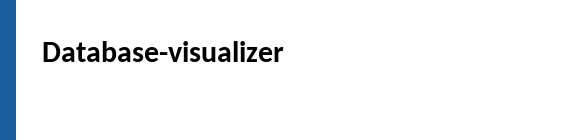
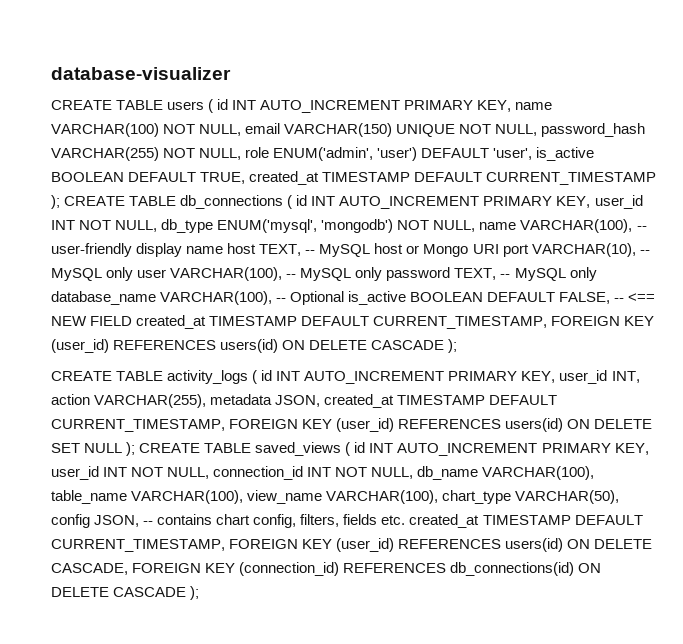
[42,41,284,62] Database-visualizer -> [51,67,231,80] [51,99,553,113] [51,123,646,137] [51,147,595,161] [51,171,657,185] [51,195,643,209] [51,219,647,233] [51,243,650,257] [51,267,597,281] [51,291,656,305] [51,315,655,329] [51,339,458,353] [51,370,640,384] [51,394,558,408] [51,418,653,432] [51,442,649,456] [51,466,595,480] [51,490,620,504] [51,514,643,528] [51,538,653,552] [51,562,602,576] [51,586,200,600] database-visualizer // CREATE TABLE users ( id INT AUTO_INCREMENT PRIMARY KEY, name VARCHAR(100) NOT NULL, email VARCHAR(150) UNIQUE NOT NULL, password_hash VARCHAR(255) NOT NULL, role ENUM('admin', 'user') DEFAULT 'user', is_active BOOLEAN DEFAULT TRUE, created_at TIMESTAMP DEFAULT CURRENT_TIMESTAMP ); CREATE TABLE db_connections ( id INT AUTO_INCREMENT PRIMARY KEY, user_id INT NOT NULL, db_type ENUM('mysql', 'mongodb') NOT NULL, name VARCHAR(100), -- user-friendly display name host TEXT, -- MySQL host or Mongo URI port VARCHAR(10), -- MySQL only user VARCHAR(100), -- MySQL only password TEXT, -- MySQL only database_name VARCHAR(100), -- Optional is_active BOOLEAN DEFAULT FALSE, -- <== NEW FIELD created_at TIMESTAMP DEFAULT CURRENT_TIMESTAMP, FOREIGN KEY (user_id) REFERENCES users(id) ON DELETE CASCADE ); // CREATE TABLE activity_logs ( id INT AUTO_INCREMENT PRIMARY KEY, user_id INT, action VARCHAR(255), metadata JSON, created_at TIMESTAMP DEFAULT CURRENT_TIMESTAMP, FOREIGN KEY (user_id) REFERENCES users(id) ON DELETE SET NULL ); CREATE TABLE saved_views ( id INT AUTO_INCREMENT PRIMARY KEY, user_id INT NOT NULL, connection_id INT NOT NULL, db_name VARCHAR(100), table_name VARCHAR(100), view_name VARCHAR(100), chart_type VARCHAR(50), config JSON, -- contains chart config, filters, fields etc. created_at TIMESTAMP DEFAULT CURRENT_TIMESTAMP, FOREIGN KEY (user_id) REFERENCES users(id) ON DELETE CASCADE, FOREIGN KEY (connection_id) REFERENCES db_connections(id) ON DELETE CASCADE );

